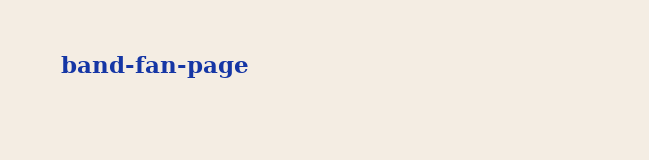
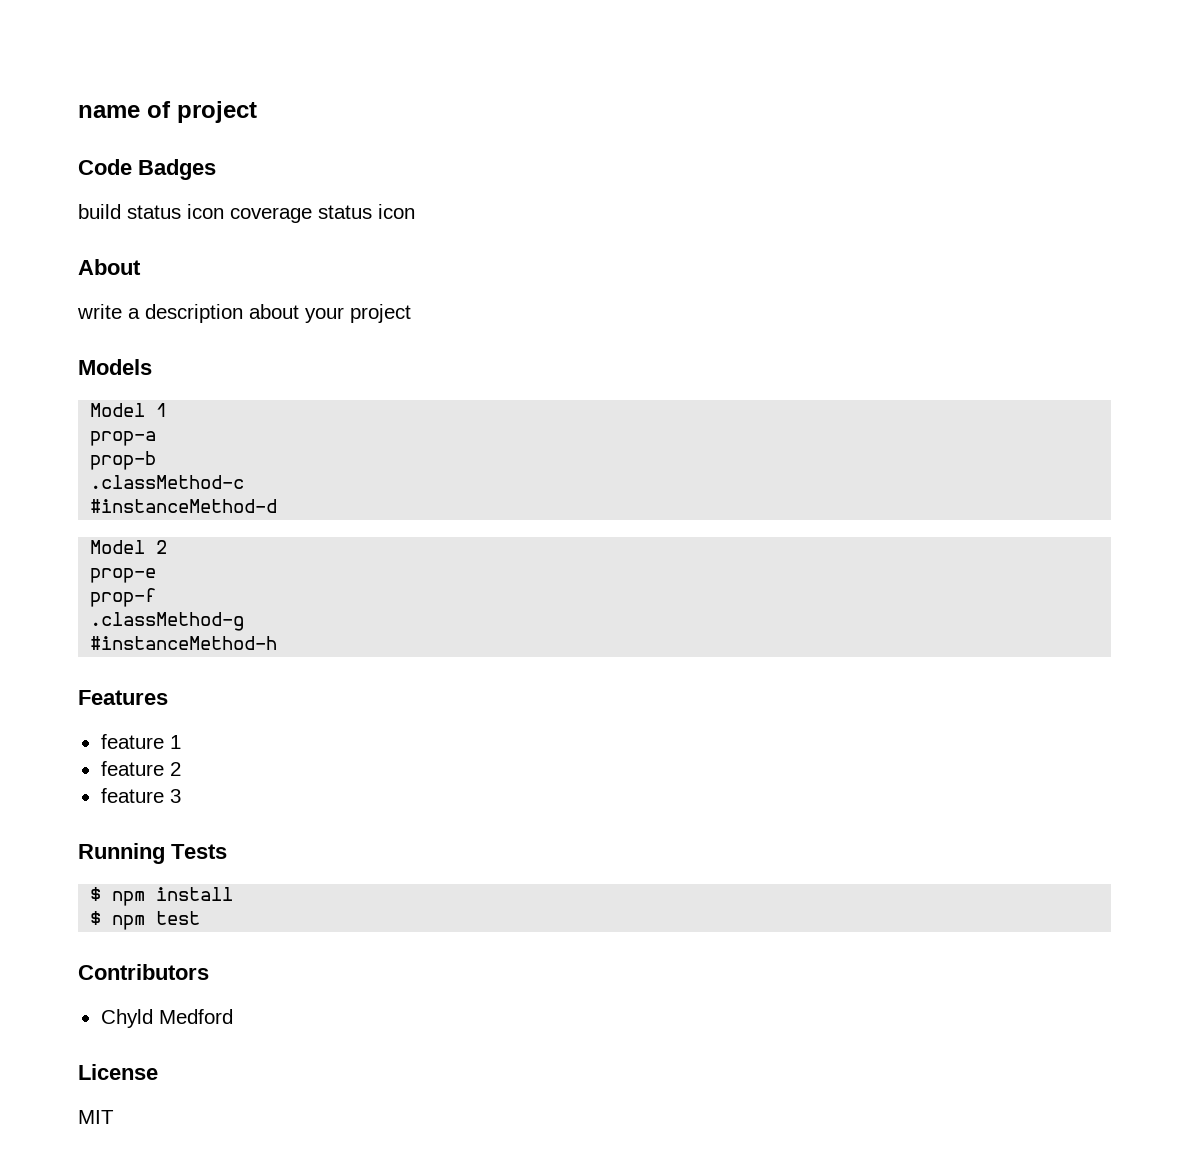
[61,56,249,78] band-fan-page -> [78,101,257,123] [78,159,216,180] [78,204,415,223] [78,259,141,275] [77,304,411,323] [78,359,152,375] [90,403,168,417] [90,431,157,446] [90,451,157,470] [90,475,245,489] [90,499,278,513] [90,540,168,554] [90,568,157,583] [90,588,157,607] [90,612,245,631] [90,636,278,650] [78,690,168,705] [100,734,181,749] [100,761,181,776] [100,788,181,803] [78,843,227,864] [90,887,234,906] [90,911,201,930] [78,964,209,980] [100,1009,233,1028] [78,1064,158,1080] [78,1110,114,1124] name of project // Code Badges // build status icon coverage status icon // About // write a description about your project // Models // Model 1 // prop-a // prop-b // .classMethod-c // #instanceMethod-d // Model 2 // prop-e // prop-f // .classMethod-g // #instanceMethod-h // Features // feature 1 // feature 2 // feature 3 // Running Tests // $ npm install // $ npm test // Contributors // Chyld Medford // License // MIT

